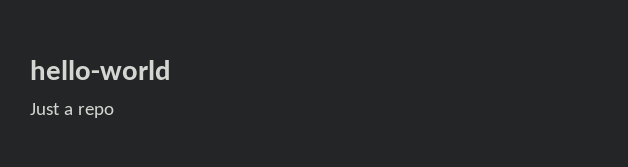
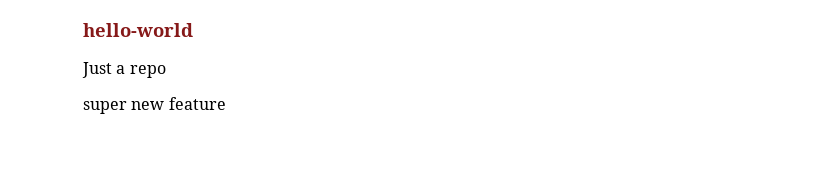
(114, 112) none -> [83,97,226,114] // super new feature

